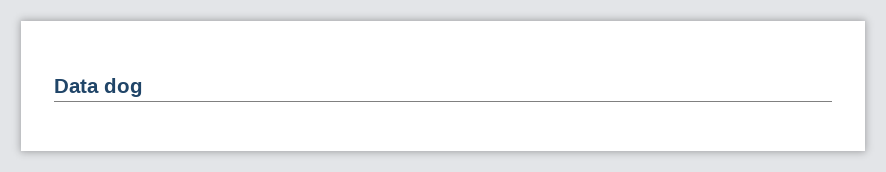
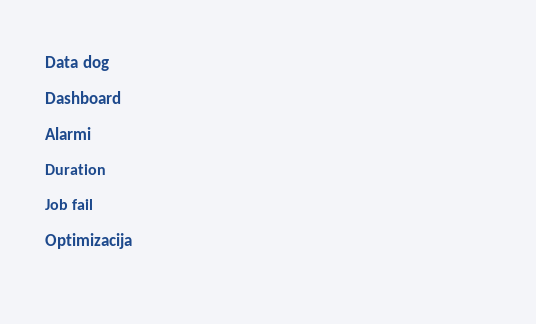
(143, 87) none -> [45,91,121,104] [45,127,91,140] [45,164,106,175] [45,199,94,210] [45,233,132,249] // Dashboard // Alarmi // Duration // Job fail // Optimizacija

